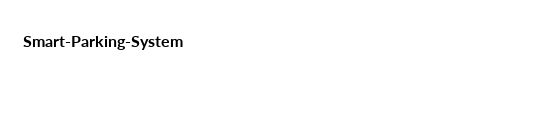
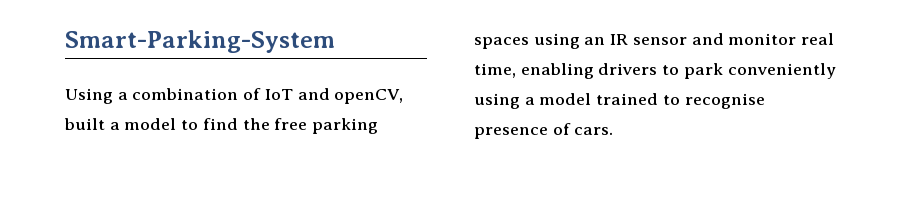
(183, 43) none -> [65,88,404,104] [64,118,379,134] [474,33,835,49] [474,63,836,79] [474,93,765,109] [474,123,614,139] // Using a combination of IoT and openCV, built a model to find the free parking spaces using an IR sensor and monitor real time, enabling drivers to park conveniently using a model trained to recognise presence of cars.

